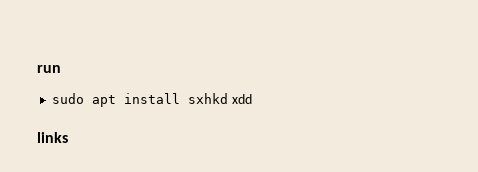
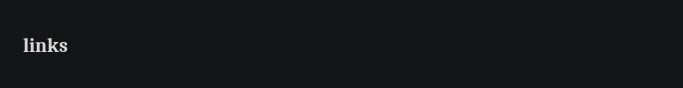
[37,65,61,73] [52,93,253,107] run // sudo apt install sxhkd xdd // -> (23, 44) none

